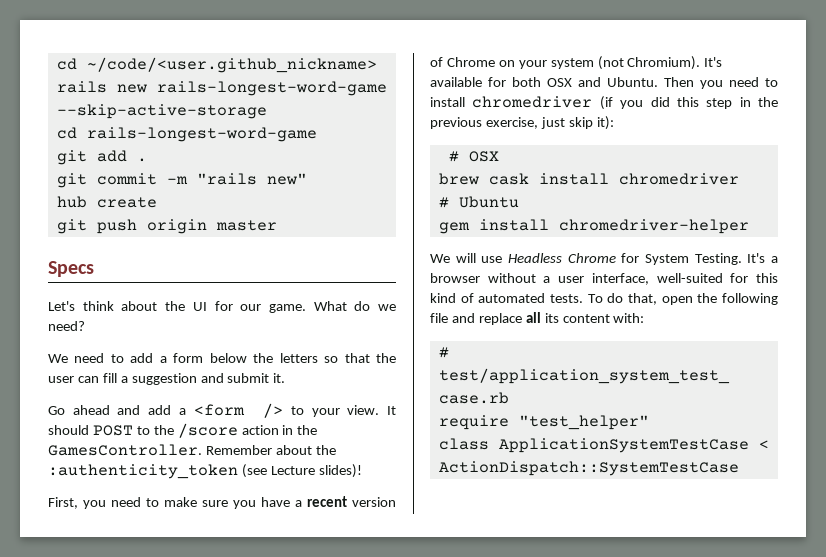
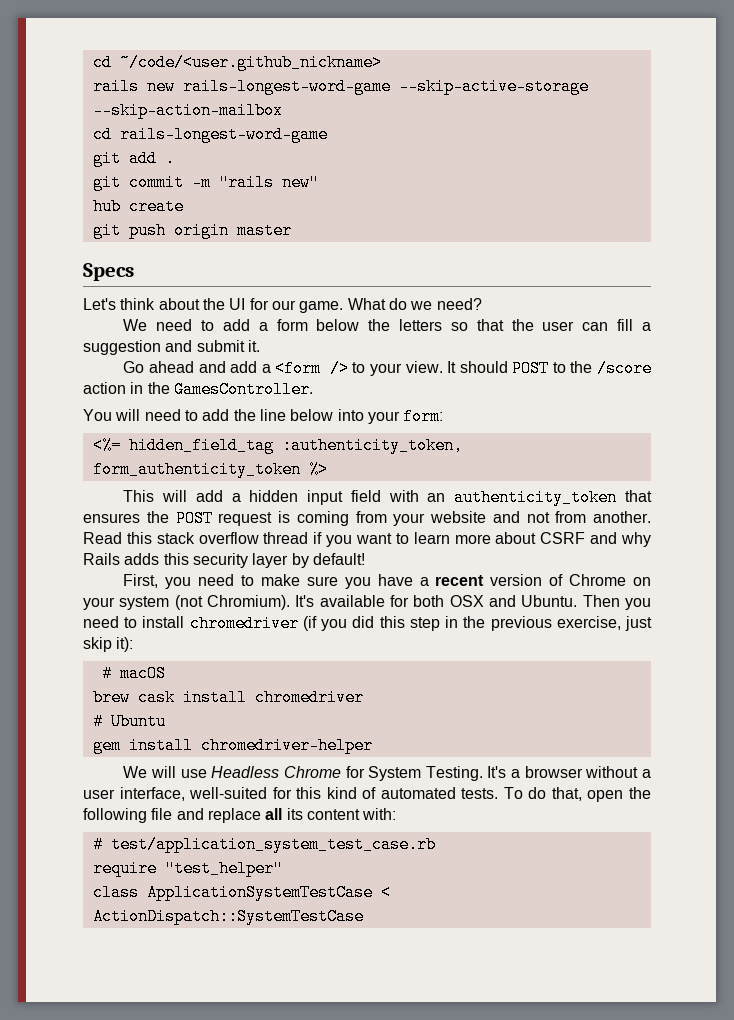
(267, 111) none -> [92,102,283,119] --skip-action-mailbox
[205,445,336,455] [48,464,362,479] Remember about the :authenticity_token (see Lecture slides)! -> [83,408,444,425] [92,437,463,454] [92,461,328,478] [123,489,652,506] [83,510,651,527] [83,532,651,547] [83,553,365,568] // You will need to add the line below into your form: // <%= hidden_field_tag :authenticity_token, form_authenticity_token %> // This will add a hidden input field with an authenticity_token that ensures the POST request is coming from your website and not from another. Read this stack overflow thread if you want to learn more about CSRF and why Rails adds this security layer by default!
[468,151,499,162] OSX -> [119,665,166,682] macOS

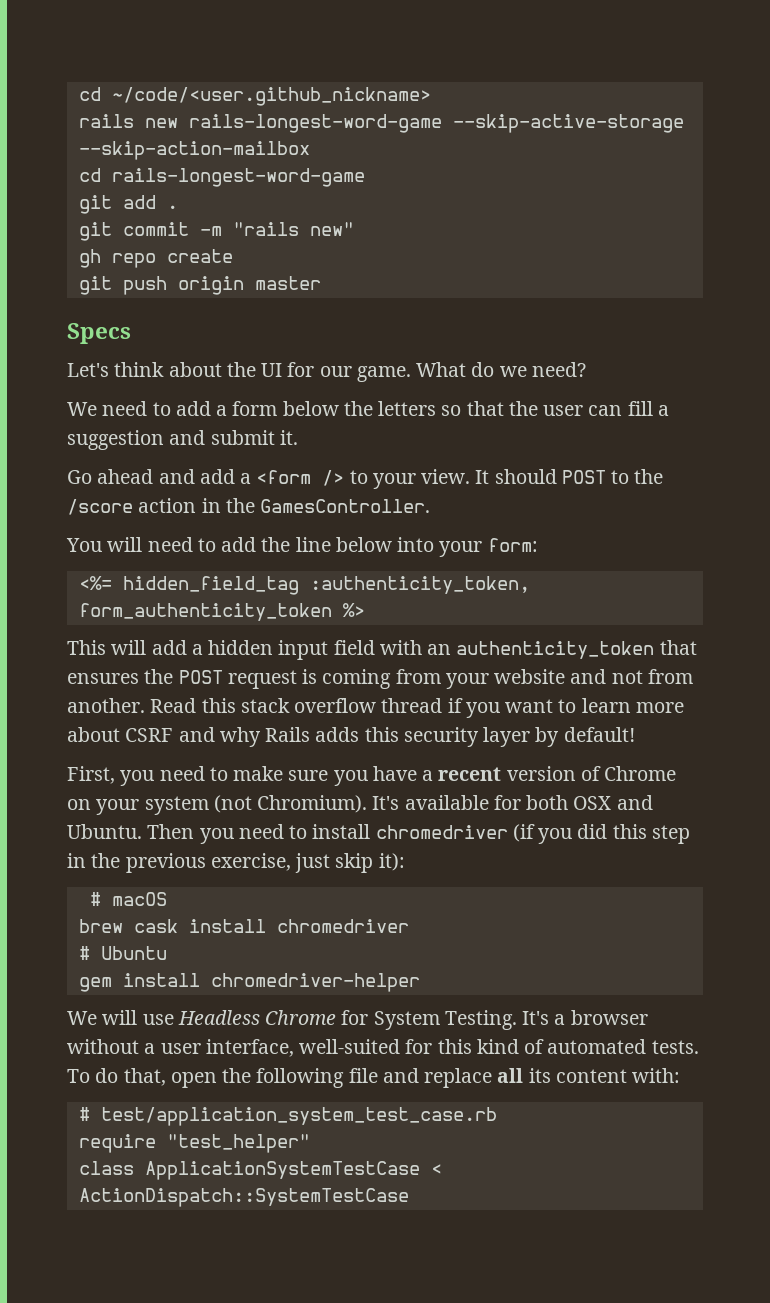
[92,198,121,215] hub -> [78,249,156,268] gh repo

